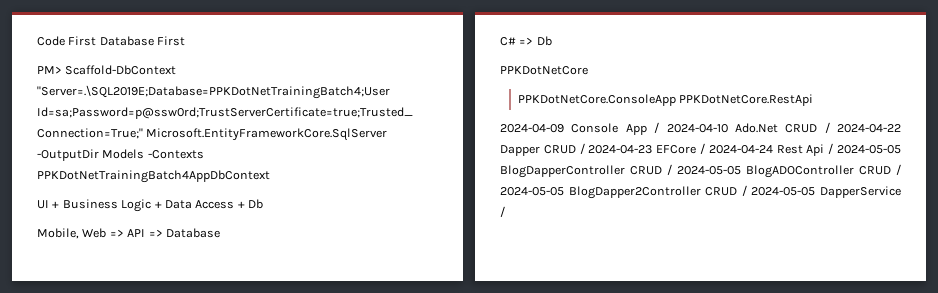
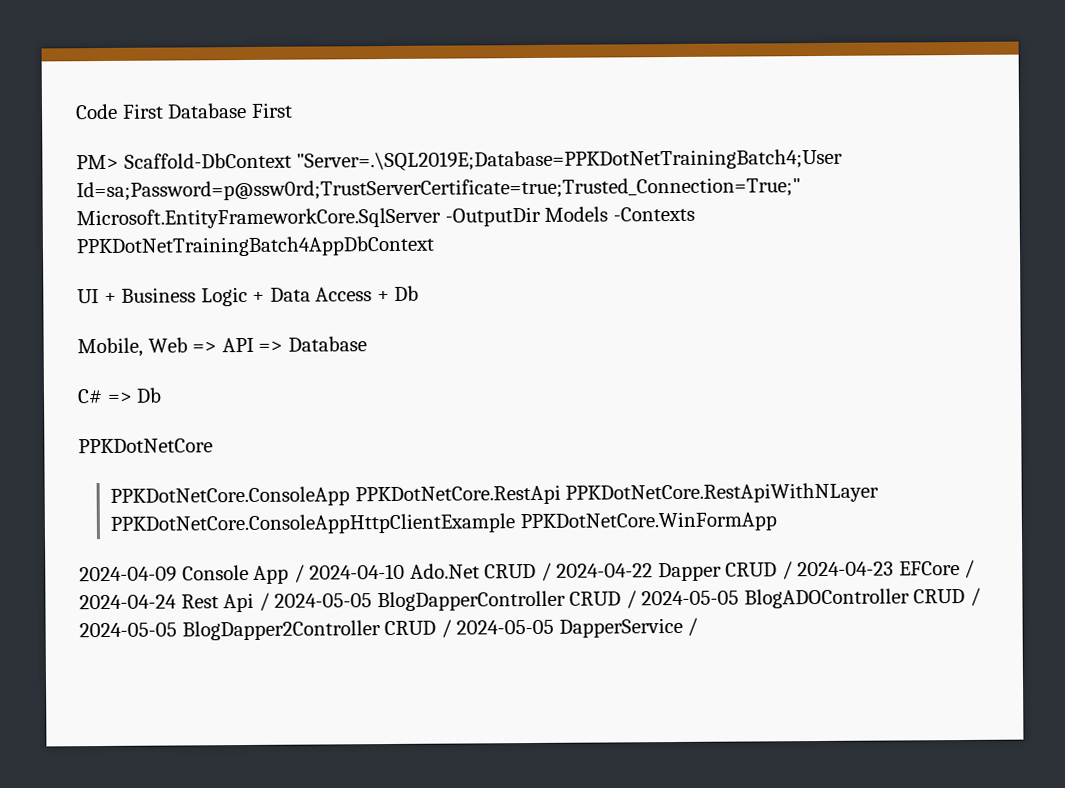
(814, 100) none -> [565,482,880,504] [110,511,777,535] PPKDotNetCore.RestApiWithNLayer PPKDotNetCore.ConsoleAppHttpClientExample PPKDotNetCore.WinFormApp

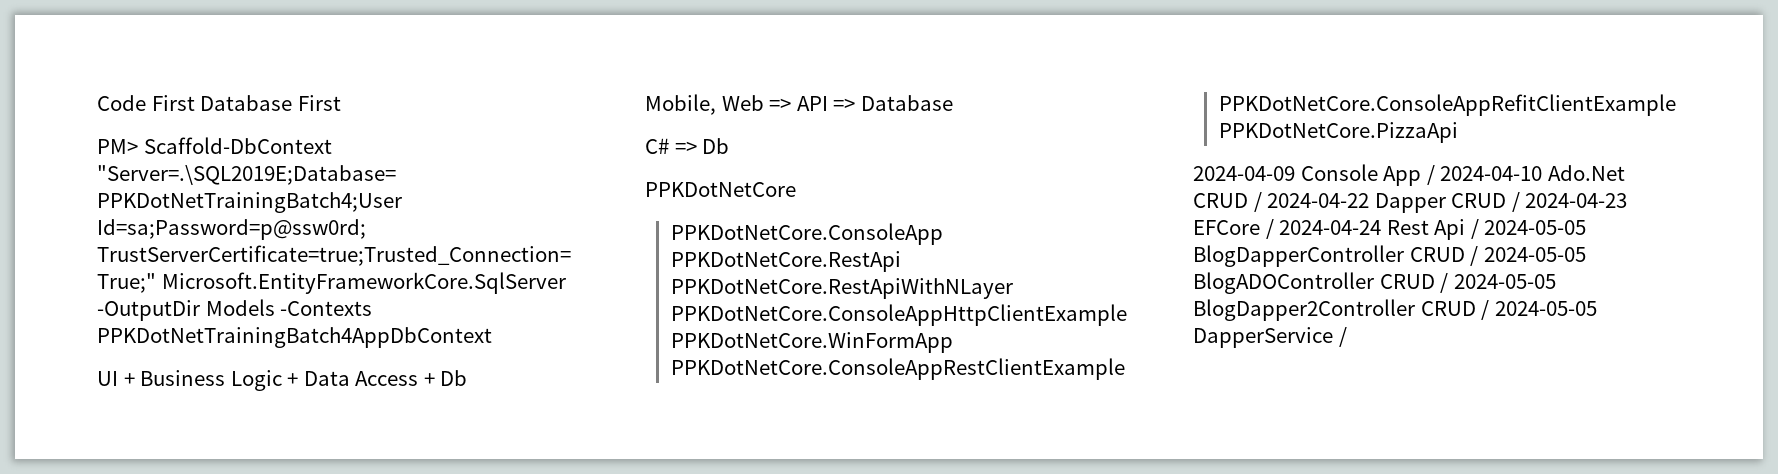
(777, 522) none -> [670,358,1125,380] [1218,94,1676,116] [1218,122,1458,143] PPKDotNetCore.ConsoleAppRestClientExample PPKDotNetCore.ConsoleAppRefitClientExample PPKDotNetCore.PizzaApi

